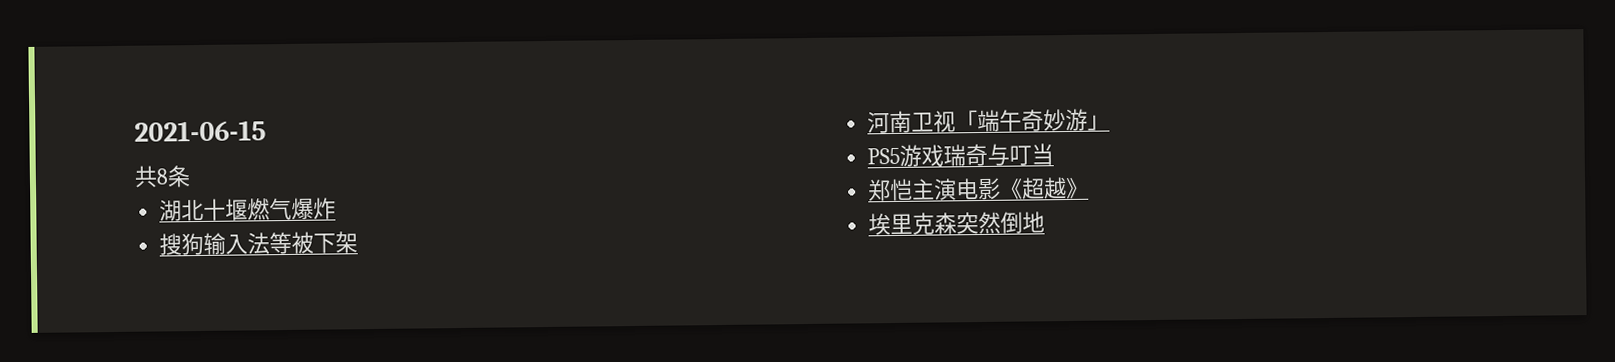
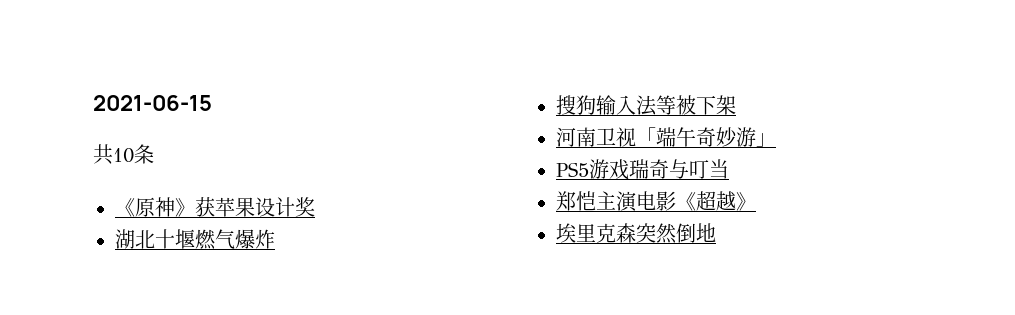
[156,168,168,185] 8 -> [113,148,134,163] 10
(191, 176) none -> [115,197,315,217] // 《原神》获苹果设计奖

